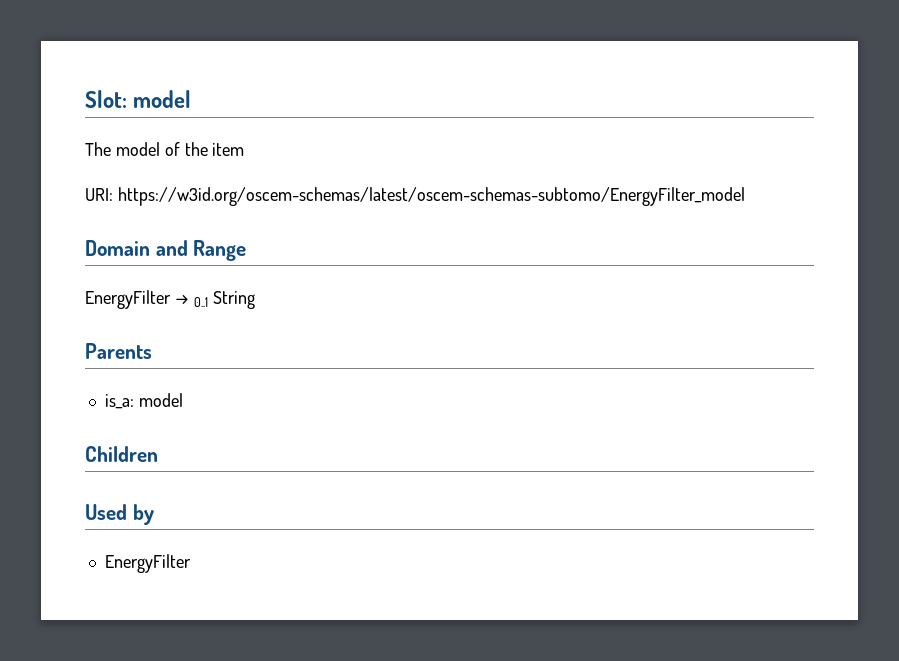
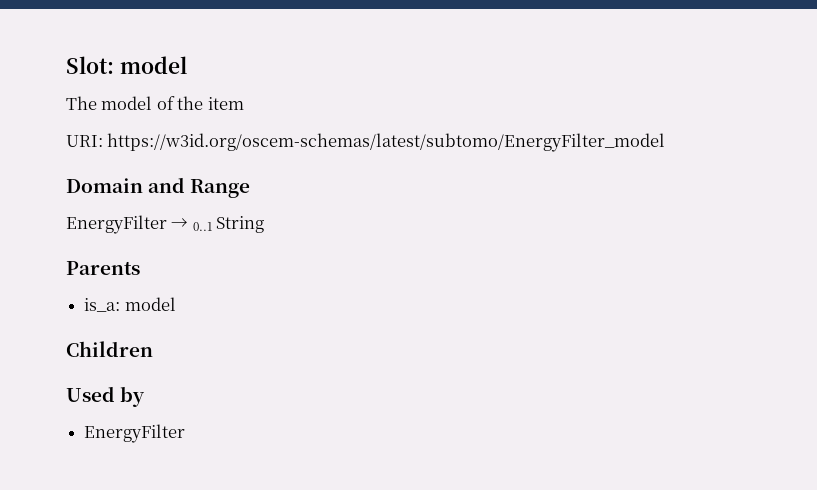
[117,187,745,206] https://w3id.org/oscem-schemas/latest/oscem-schemas-subtomo/EnergyFilter_model -> [107,133,666,152] https://w3id.org/oscem-schemas/latest/subtomo/EnergyFilter_model

